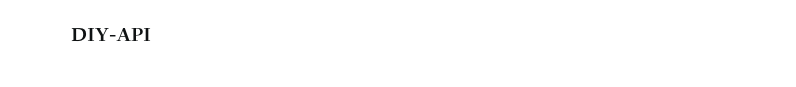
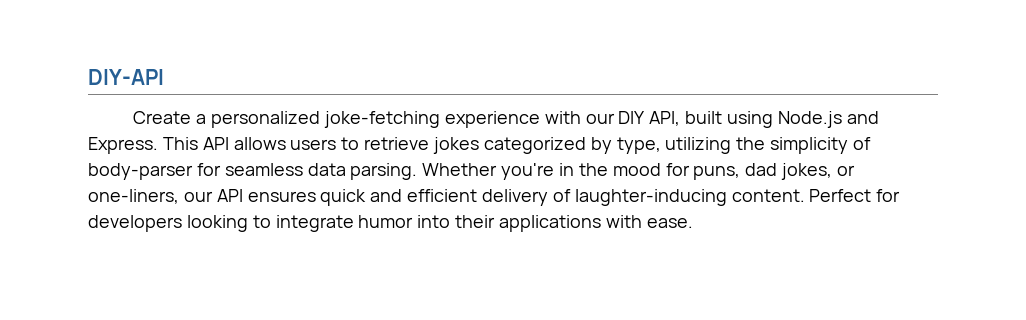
(151, 35) none -> [133,111,879,128] [88,137,872,154] [88,163,856,180] [88,189,901,206] [88,215,693,232] // Create a personalized joke-fetching experience with our DIY API, built using Node.js and Express. This API allows users to retrieve jokes categorized by type, utilizing the simplicity of body-parser for seamless data parsing. Whether you're in the mood for puns, dad jokes, or one-liners, our API ensures quick and efficient delivery of laughter-inducing content. Perfect for developers looking to integrate humor into their applications with ease.

